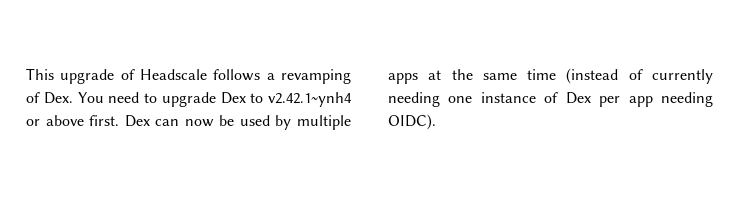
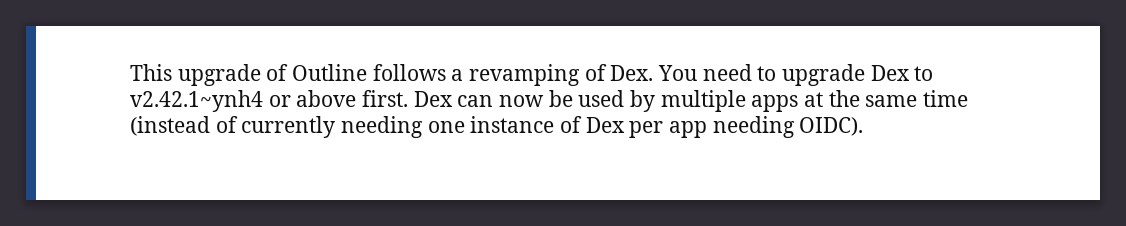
[140,69,208,80] Headscale -> [292,64,368,81] Outline

